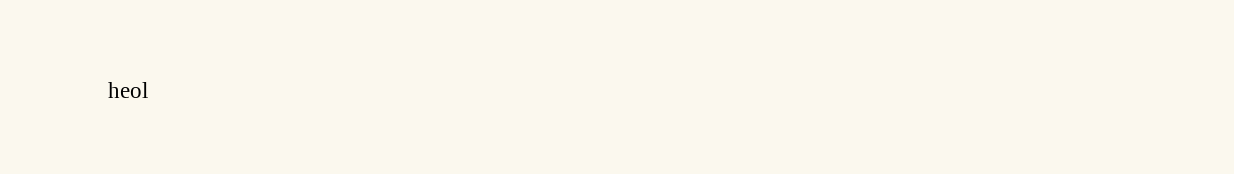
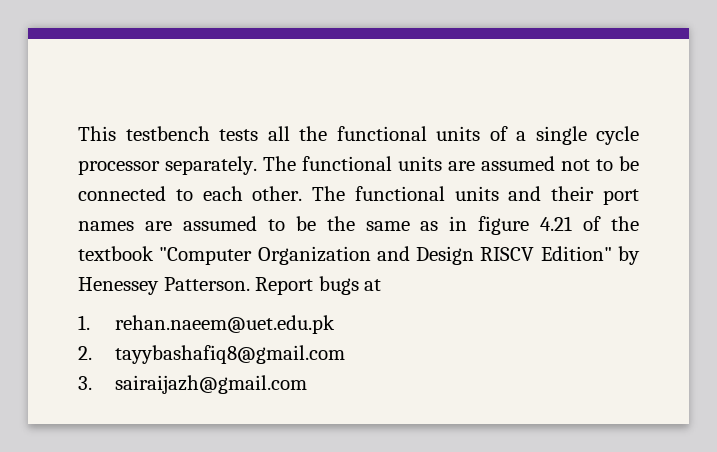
[108,82,148,98] heol -> [78,126,639,145] [78,156,639,175] [78,186,639,205] [78,216,640,235] [78,246,640,265] [78,276,382,295] [78,315,336,334] [78,345,346,364] [78,375,308,394] This testbench tests all the functional units of a single cycle processor separately. The functional units are assumed not to be connected to each other. The functional units and their port names are assumed to be the same as in figure 4.21 of the textbook "Computer Organization and Design RISCV Edition" by Henessey Patterson. Report bugs at // 1. rehan.naeem@uet.edu.pk // 2. tayybashafiq8@gmail.com // 3. sairaijazh@gmail.com

